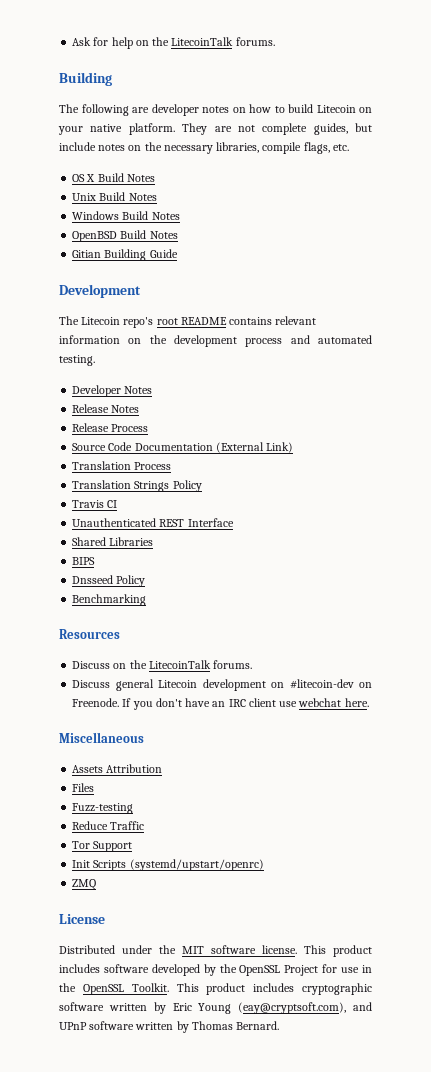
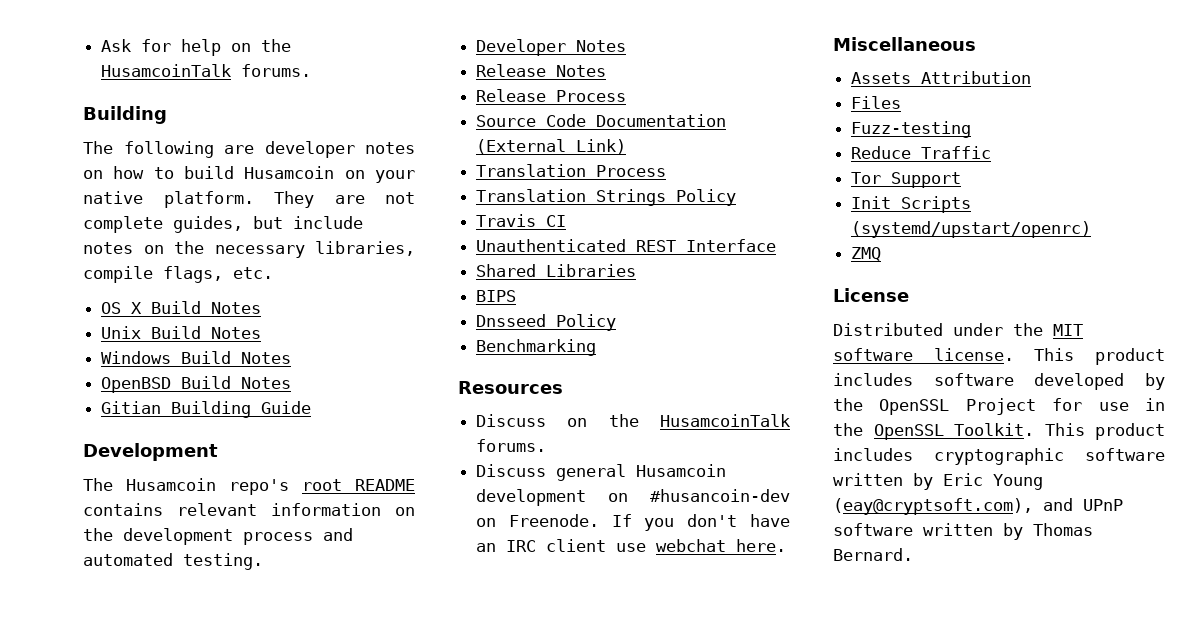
[171,37,234,46] LitecoinTalk -> [101,64,232,77] HusamcoinTalk
[316,105,356,113] Litecoin -> [244,166,335,179] Husamcoin
[81,317,121,325] Litecoin -> [126,478,216,491] Husamcoin
[148,660,211,669] LitecoinTalk -> [660,414,790,427] HusamcoinTalk
[158,680,198,688] Litecoin -> [636,464,727,477] Husamcoin
[289,679,354,689] #litecoin-dev -> [650,489,790,502] #husancoin-dev

